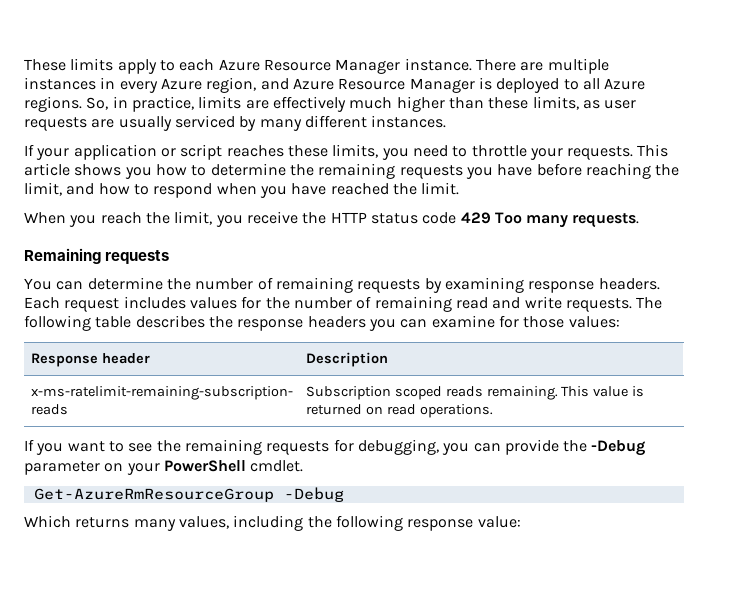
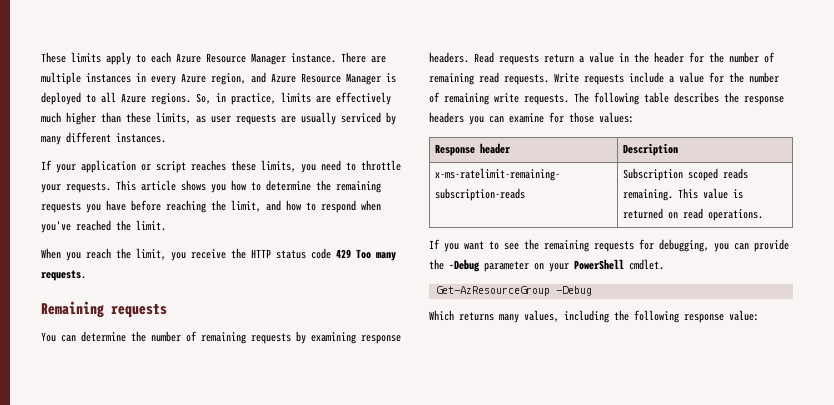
[259,183,327,198] you have -> [41,221,71,233] you've
[24,296,237,312] Each request includes values -> [474,52,684,65] Read requests return a value in the header
[492,297,521,309] and -> [504,72,779,85] [429,92,489,105] requests. Write requests include a value for the number of remaining
[33,488,274,502] Get-AzureRmResourceGroup -> [435,286,550,296] Get-AzResourceGroup

